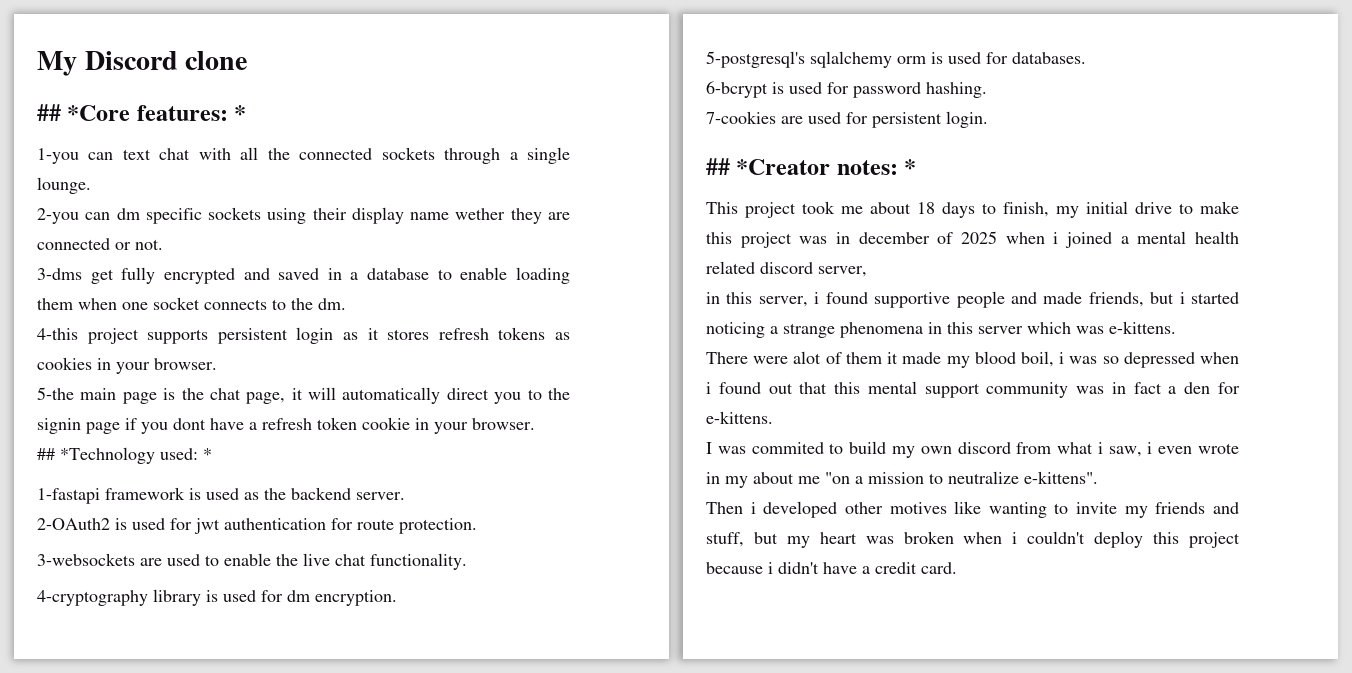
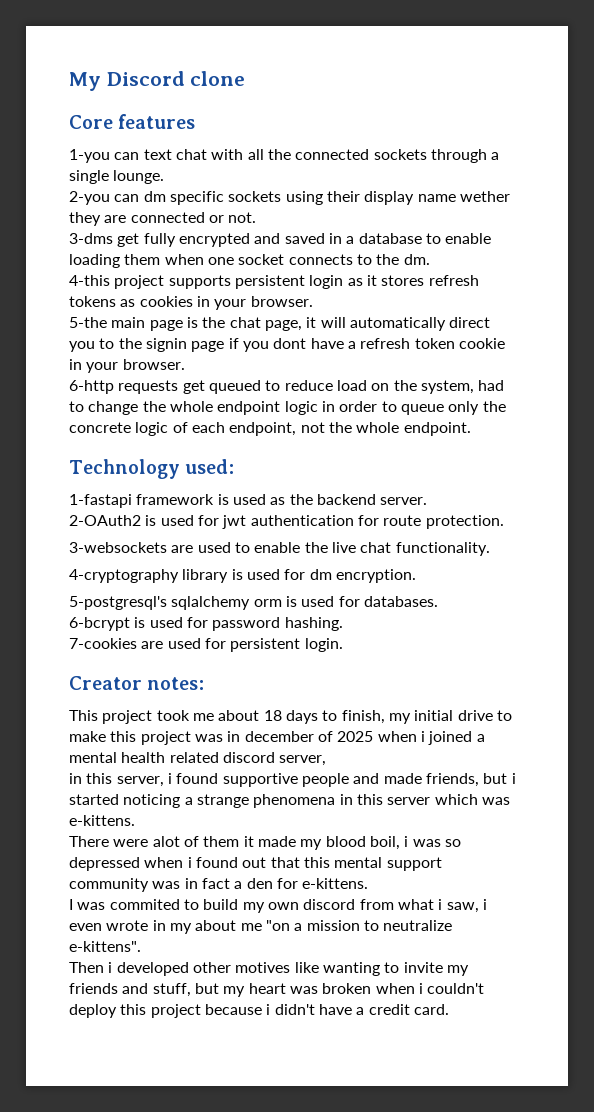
[37,104,247,121] ## *Core features: * -> [69,114,196,129] Core features
[37,447,155,464] ## *Technology -> [69,380,505,394] [69,401,506,415] [69,422,471,436] [69,459,180,479] 6-http requests get queued to reduce load on the system, had to change the whole endpoint logic in order to queue only the concrete logic of each endpoint, not the whole endpoint. // Technology
[203,448,212,460] * -> (235, 466) none
[706,158,831,175] ## *Creator -> [69,676,142,690] Creator
[904,159,917,175] * -> (205, 683) none

